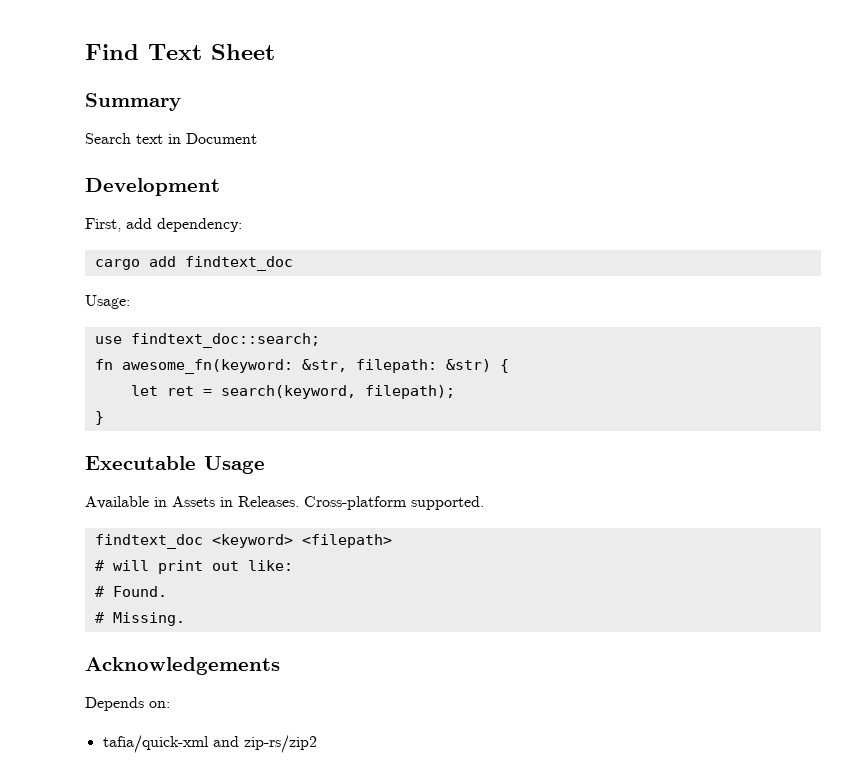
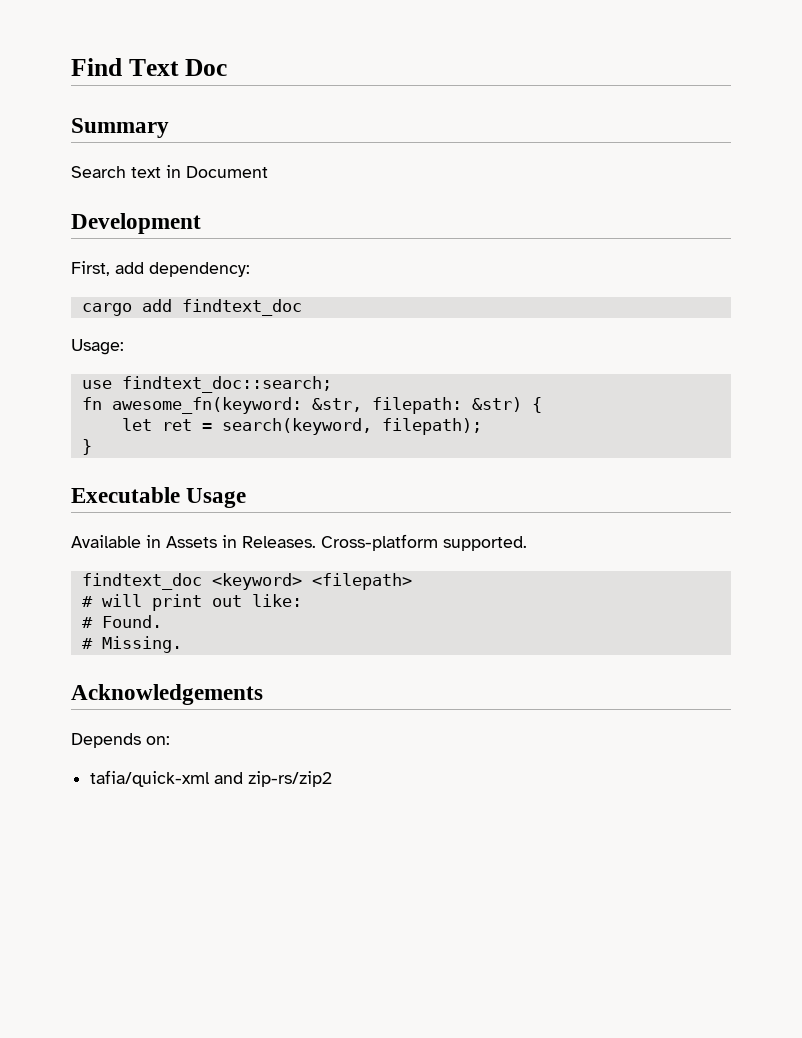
[211,44,275,60] Sheet -> [184,59,227,76] Doc

